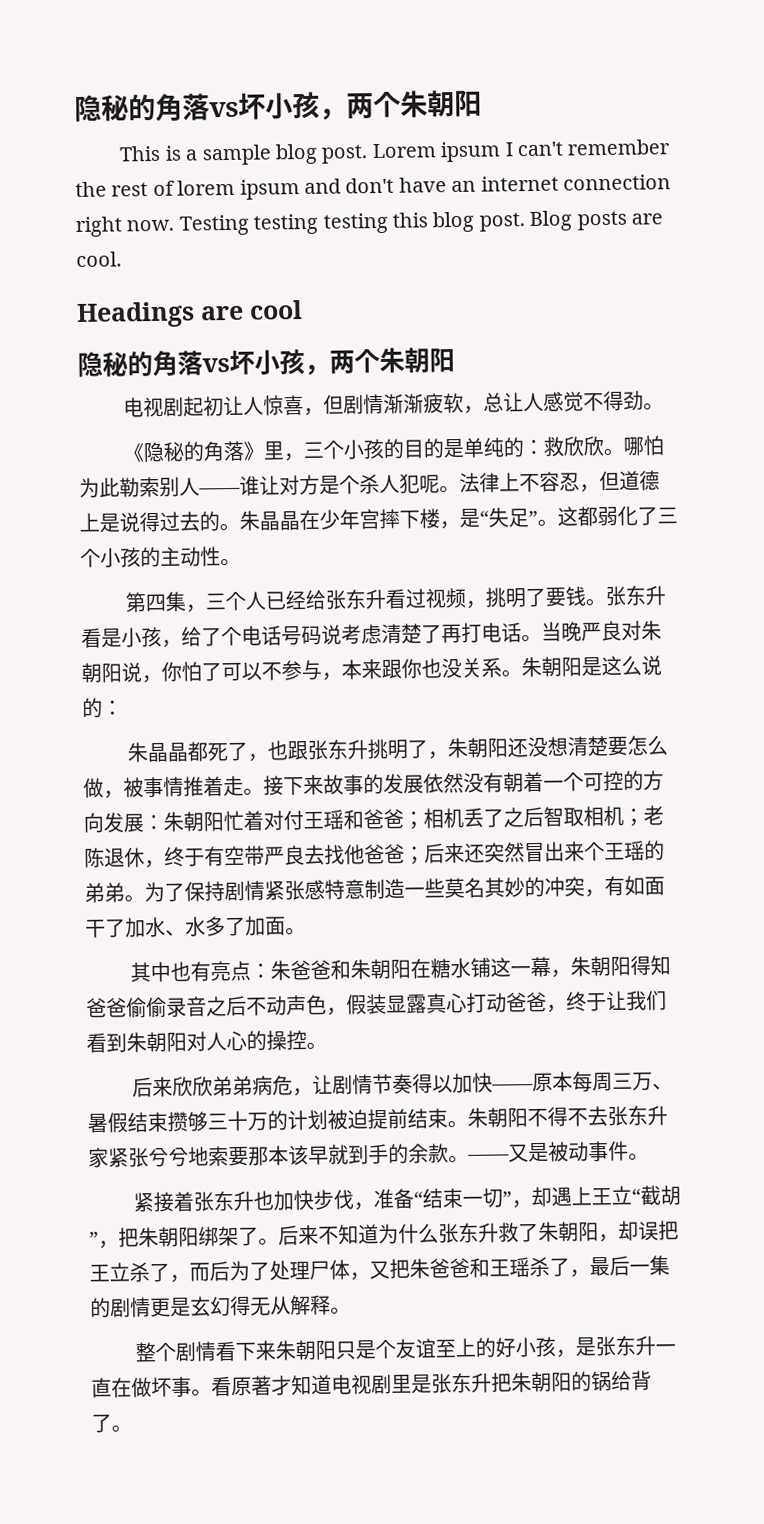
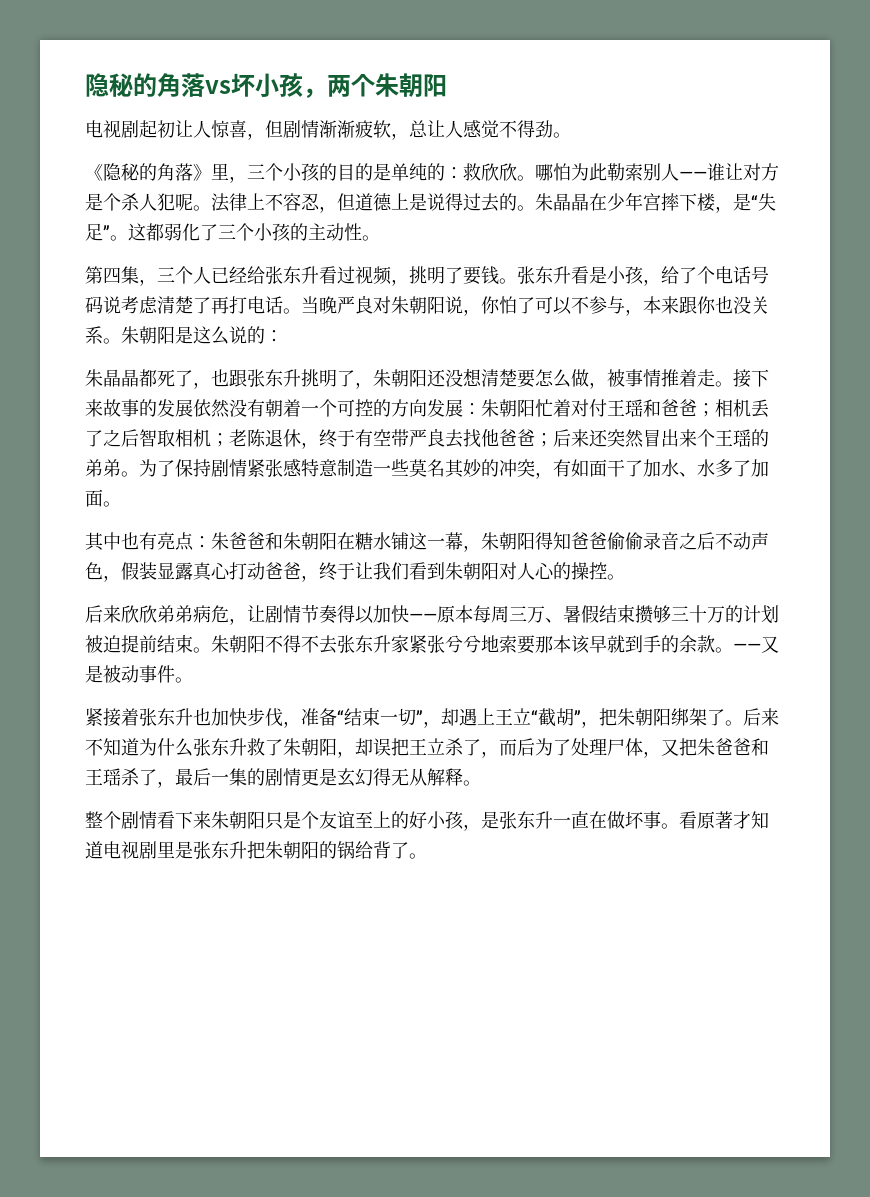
[74,89,482,123] [119,139,671,166] [75,174,671,200] [75,210,663,238] [76,251,122,268] [76,300,303,329] [77,347,455,378] 隐秘的角落vs坏小孩，两个朱朝阳 // This is a sample blog post. Lorem ipsum I can't remember the rest of lorem ipsum and don't have an internet connection right now. Testing testing testing this blog post. Blog posts are cool. // Headings are cool // 隐秘的角落vs坏小孩，两个朱朝阳 -> [85,73,447,98] 隐秘的角落vs坏小孩，两个朱朝阳

